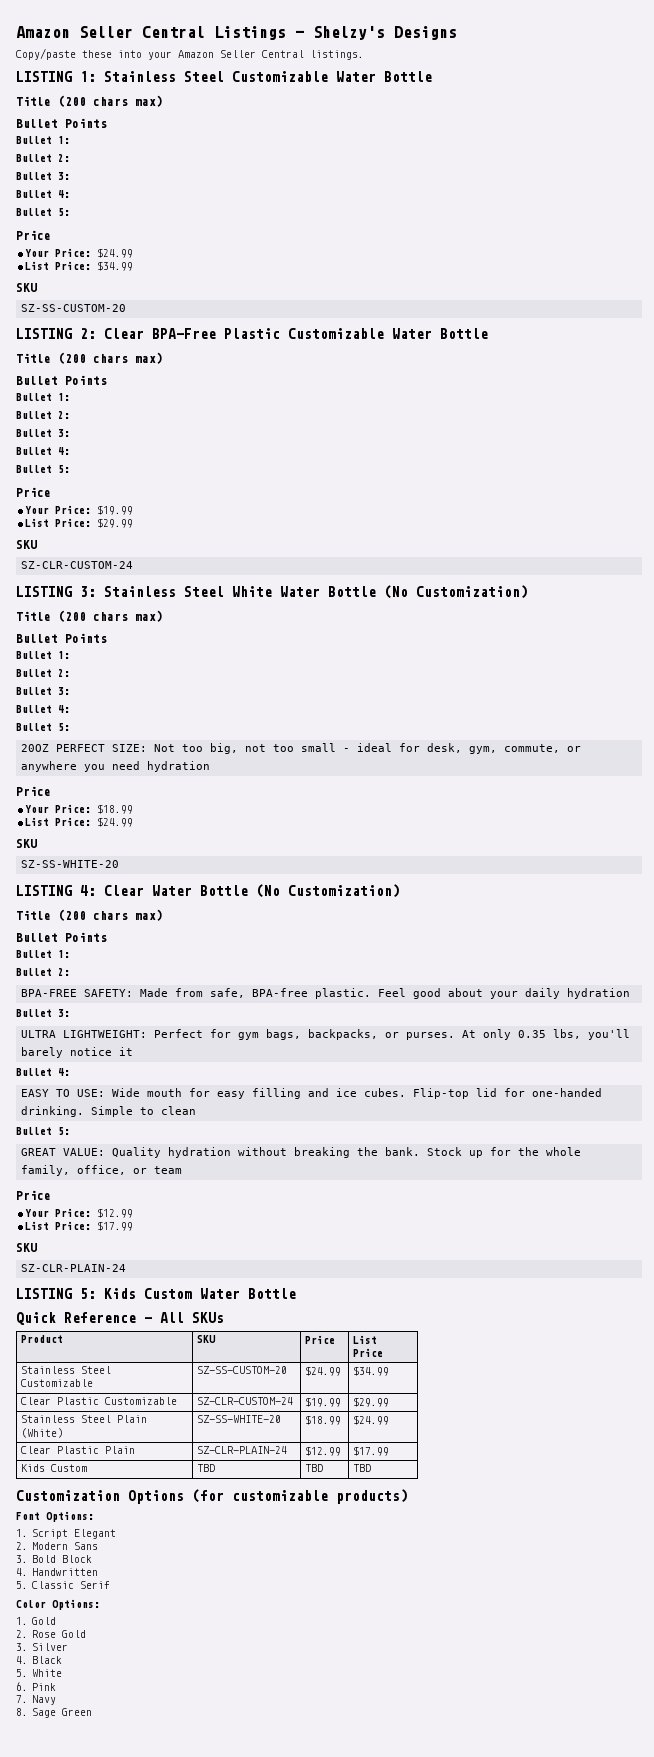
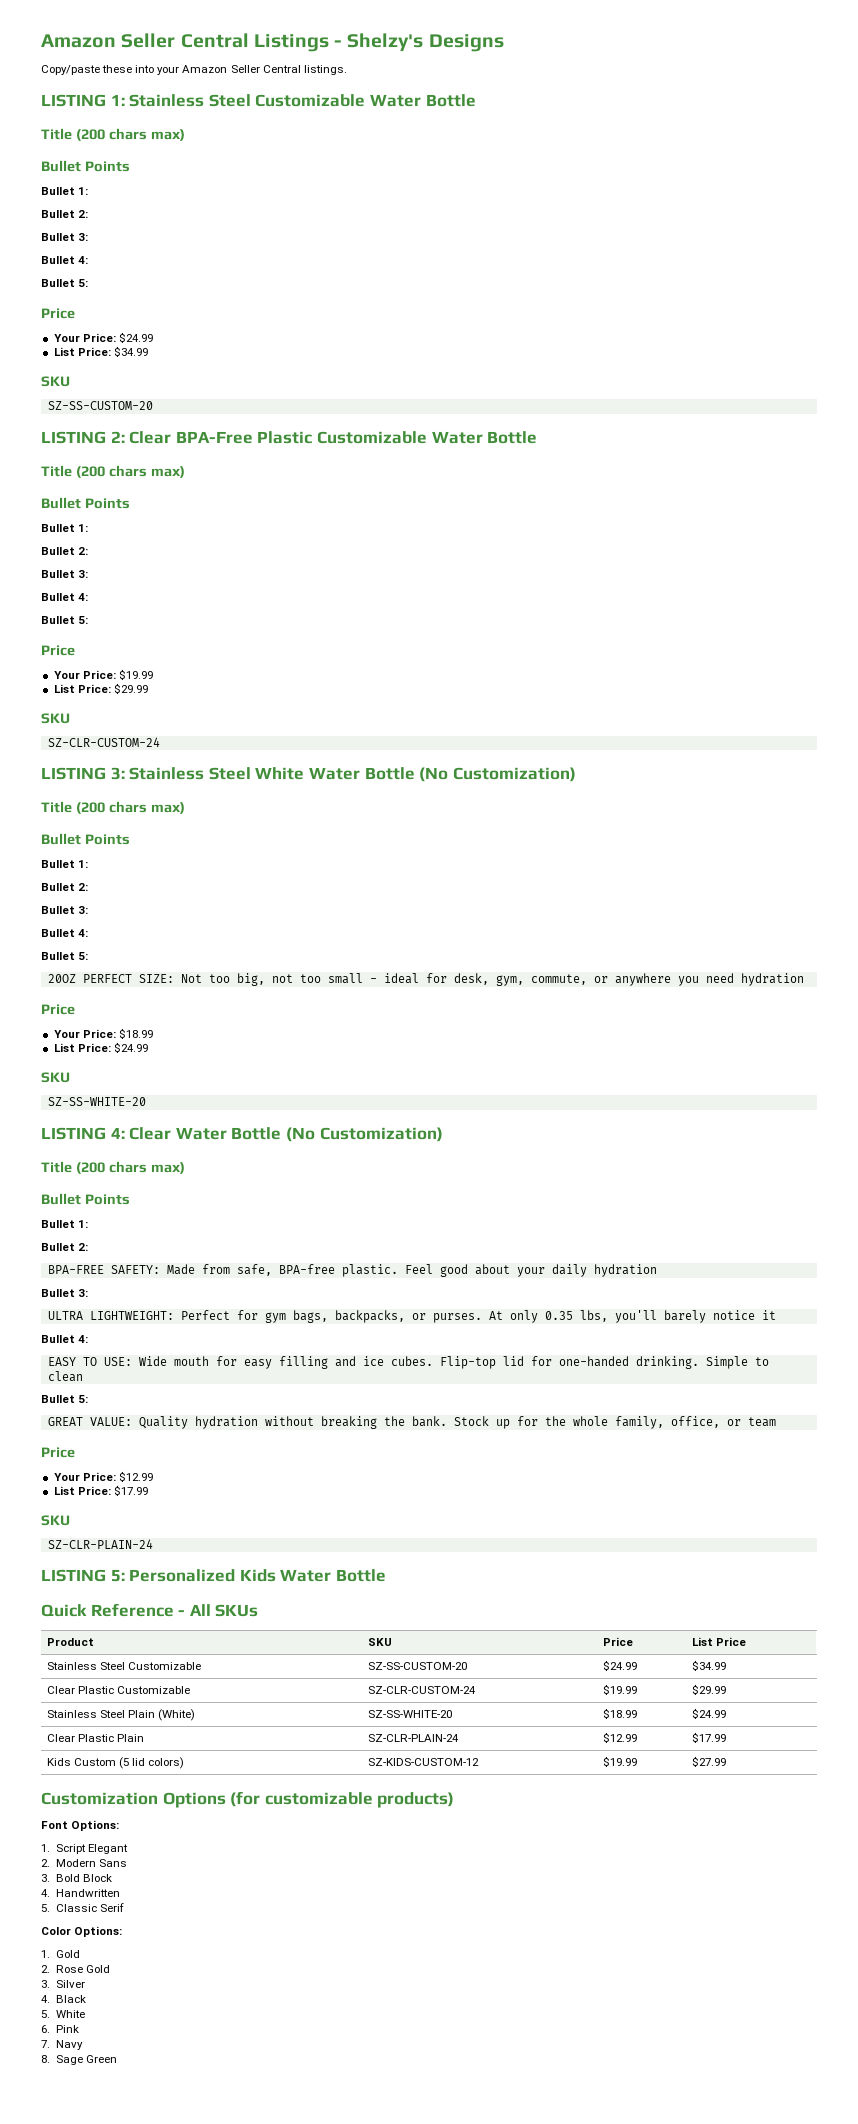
[104,1288,192,1299] Kids Custom -> [129,1569,276,1582] Personalized Kids
[197,1464,216,1472] [305,1464,324,1472] [353,1464,372,1472] | TBD | TBD | TBD -> [119,1757,185,1769] [367,1758,479,1766] [602,1756,637,1767] [691,1756,726,1767] (5 lid colors) | SZ-KIDS-CUSTOM-12 | $19.99 | $27.99

